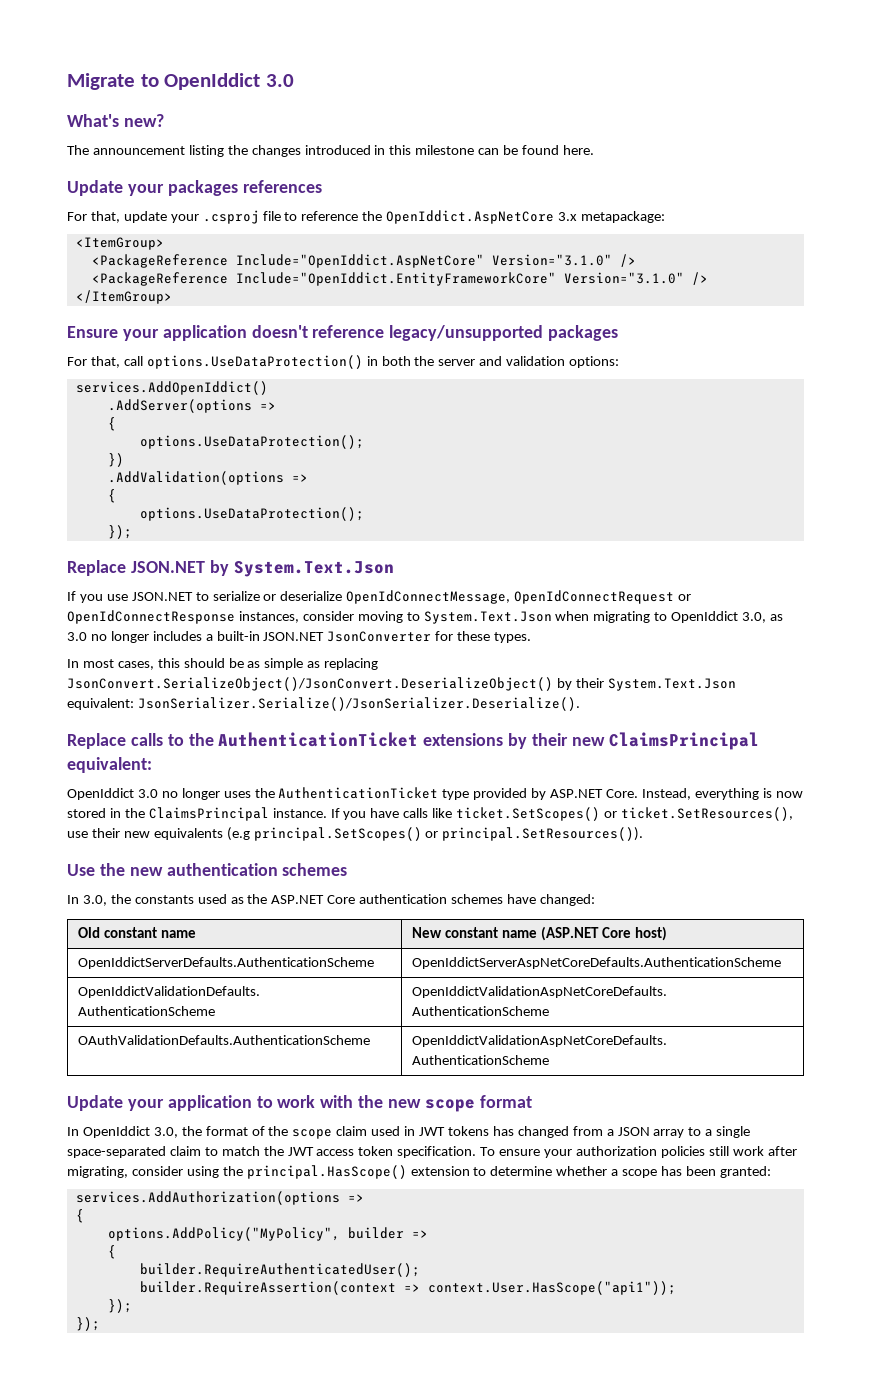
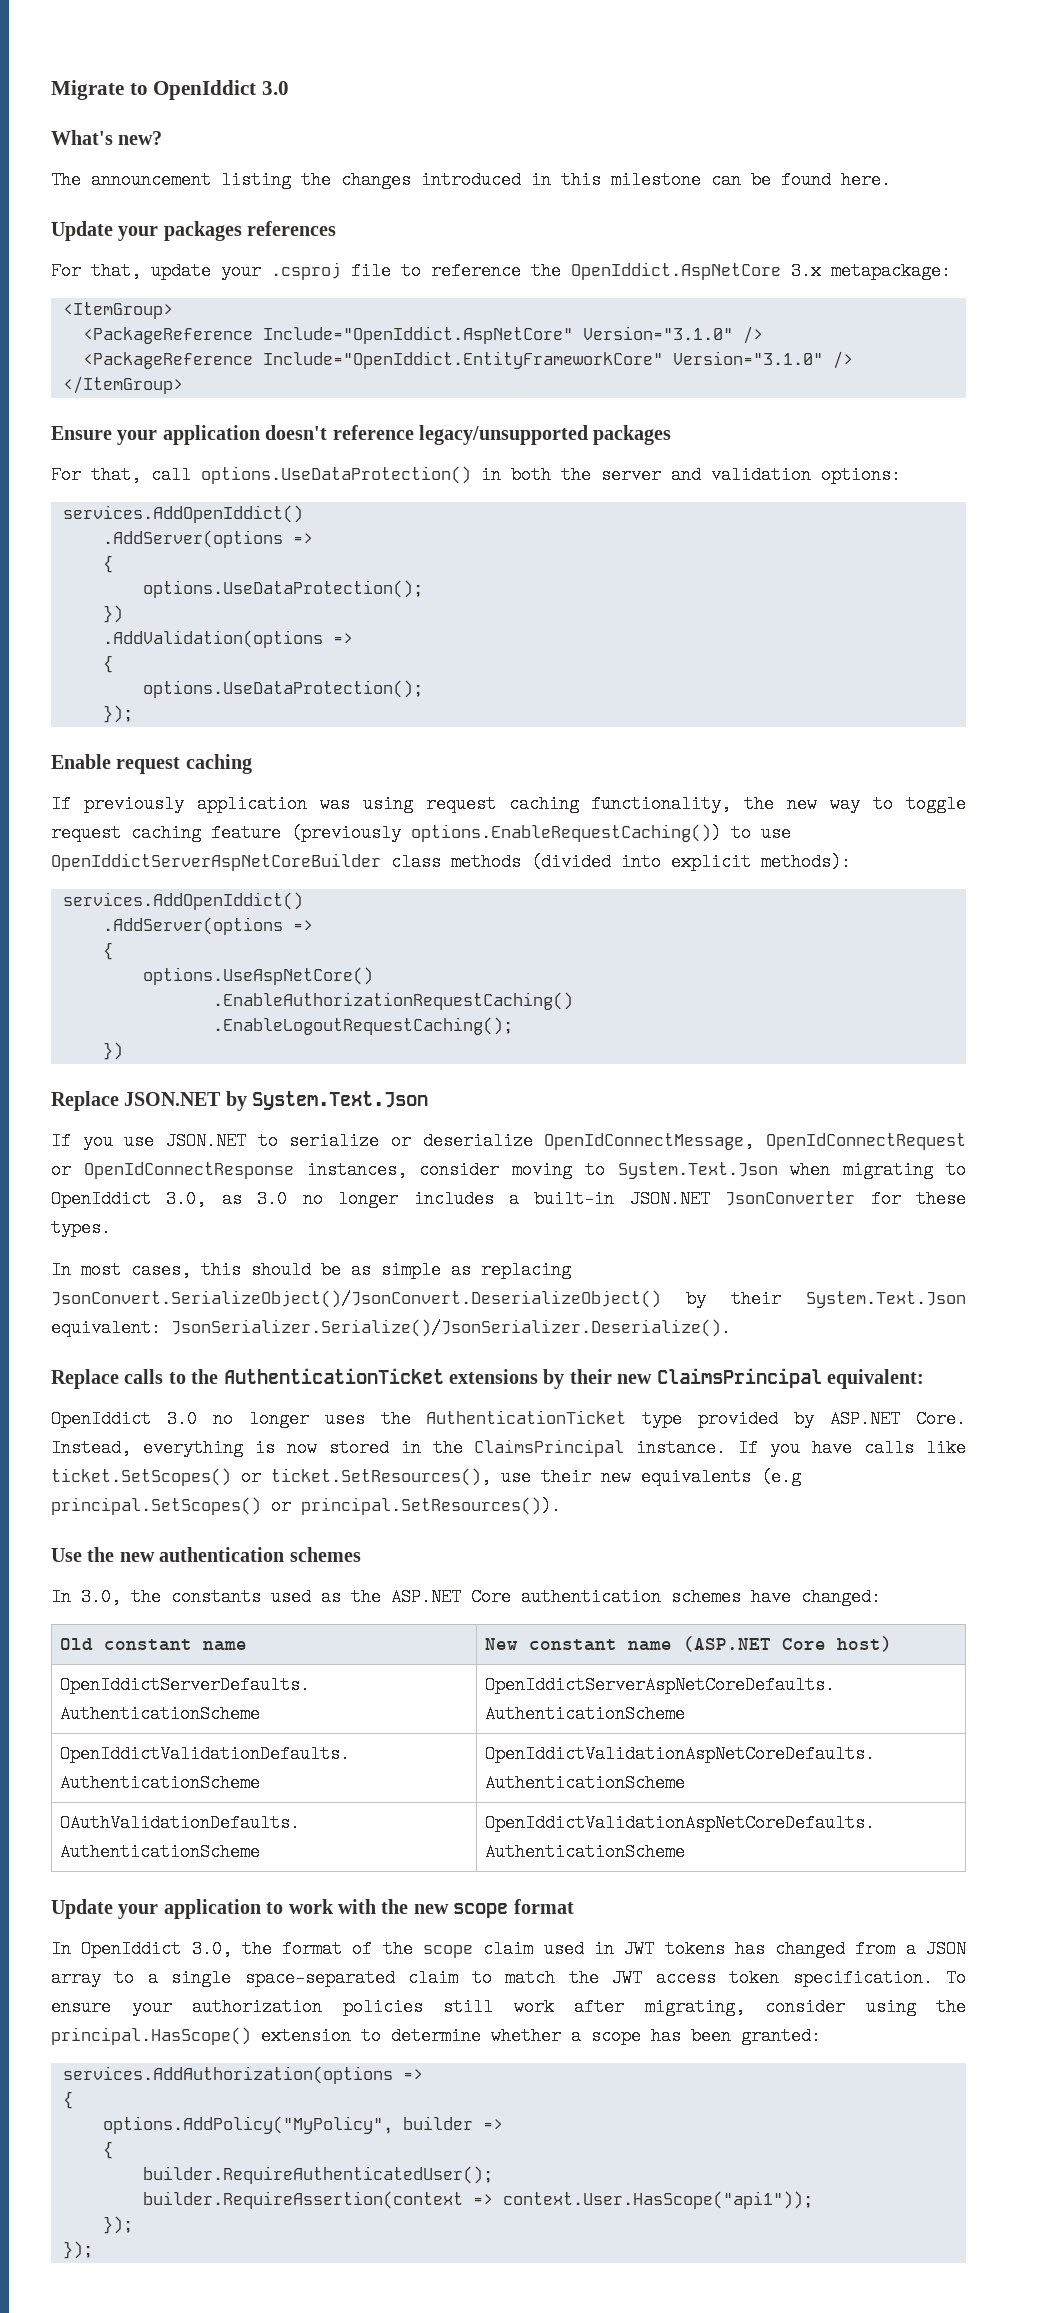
(132, 532) none -> [51,754,252,774] [51,795,966,813] [51,824,791,842] [51,853,851,871] [62,892,303,910] [102,917,313,935] [102,942,113,960] [142,967,373,985] [212,992,573,1010] [212,1017,513,1035] [102,1042,123,1060] // Enable request caching // If previously application was using request caching functionality, the new way to toggle request caching feature (previously options.EnableRequestCaching()) to use OpenIddictServerAspNetCoreBuilder class methods (divided into explicit methods): // services.AddOpenIddict() // .AddServer(options => // { // options.UseAspNetCore() // .EnableAuthorizationRequestCaching() // .EnableLogoutRequestCaching(); // })

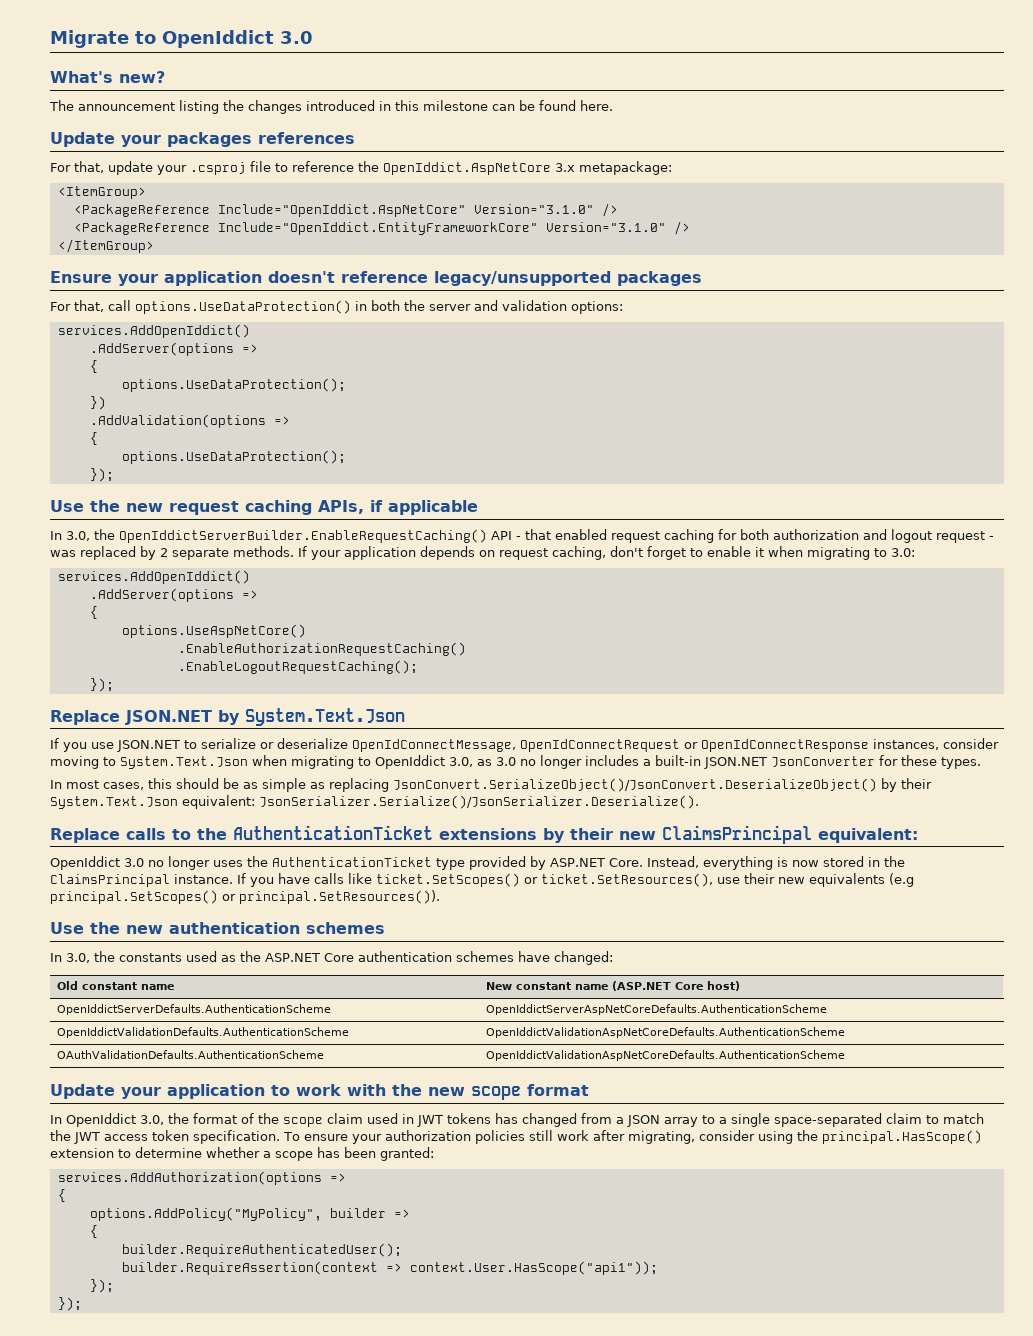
[51,754,252,774] [51,795,966,813] [51,824,791,842] [51,853,851,871] Enable request caching // If previously application was using request caching functionality, the new way to toggle request caching feature (previously options.EnableRequestCaching()) to use OpenIddictServerAspNetCoreBuilder class methods (divided into explicit methods): -> [50,500,478,515] [50,529,994,543] [50,546,915,560] Use the new request caching APIs, if applicable // In 3.0, the OpenIddictServerBuilder.EnableRequestCaching() API - that enabled request caching for both authorization and logout request - was replaced by 2 separate methods. If your application depends on request caching, don't forget to enable it when migrating to 3.0:
[102,1042,123,1060] }) -> [89,678,114,692] });

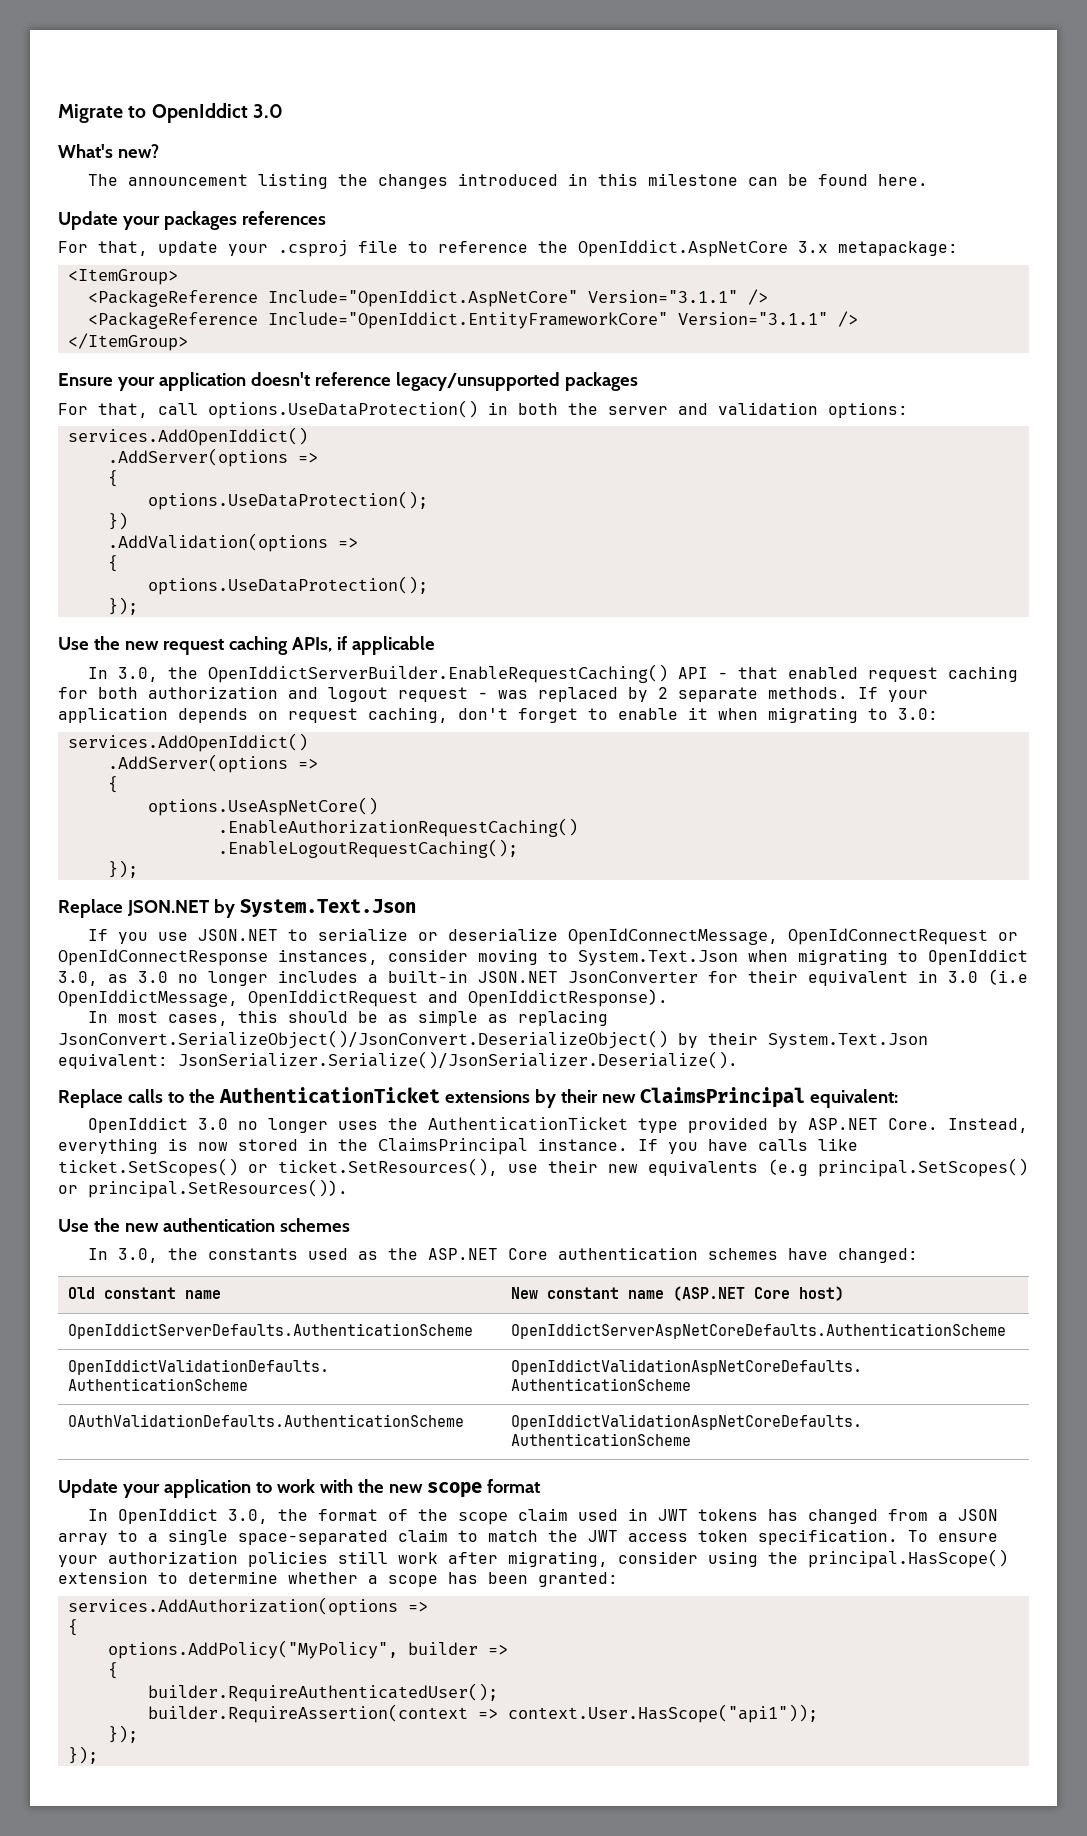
[473,204,594,214] Version="3.1.0" -> [587,290,738,303] Version="3.1.1"
[545,222,666,232] Version="3.1.0" -> [677,312,828,325] Version="3.1.1"
[901,755,981,769] these types. -> [748,969,1028,986] [58,989,668,1007] their equivalent in 3.0 (i.e OpenIddictMessage, OpenIddictRequest and OpenIddictResponse).

